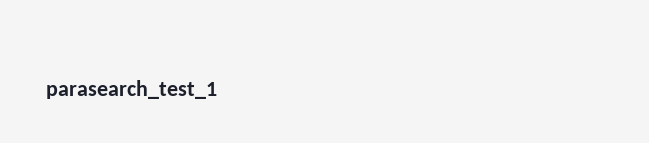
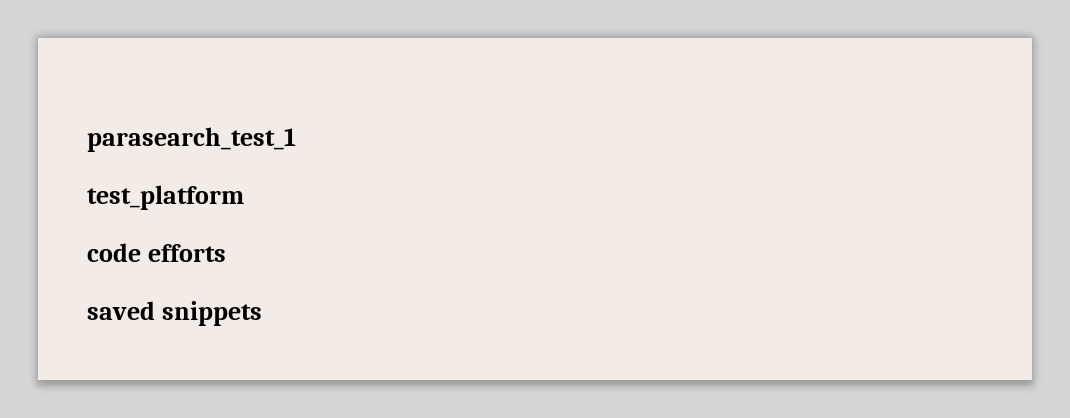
(217, 89) none -> [87,185,244,210] [87,243,227,262] [87,301,263,326] // test_platform // code efforts // saved snippets

